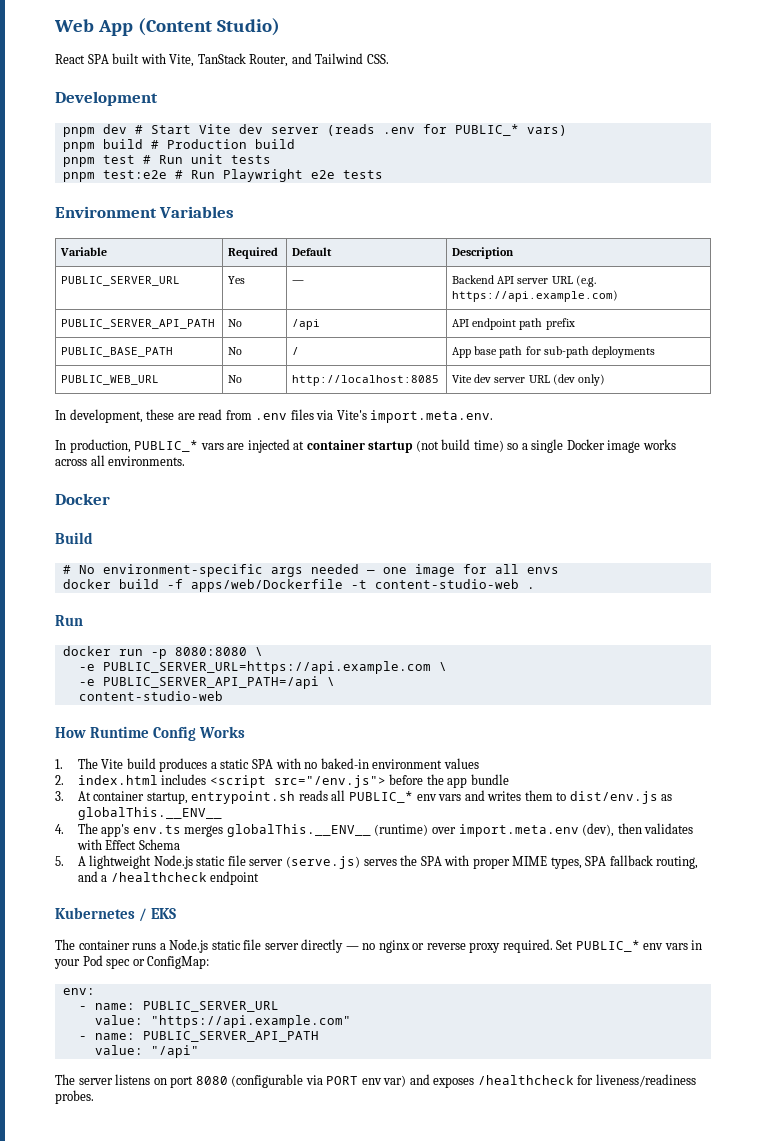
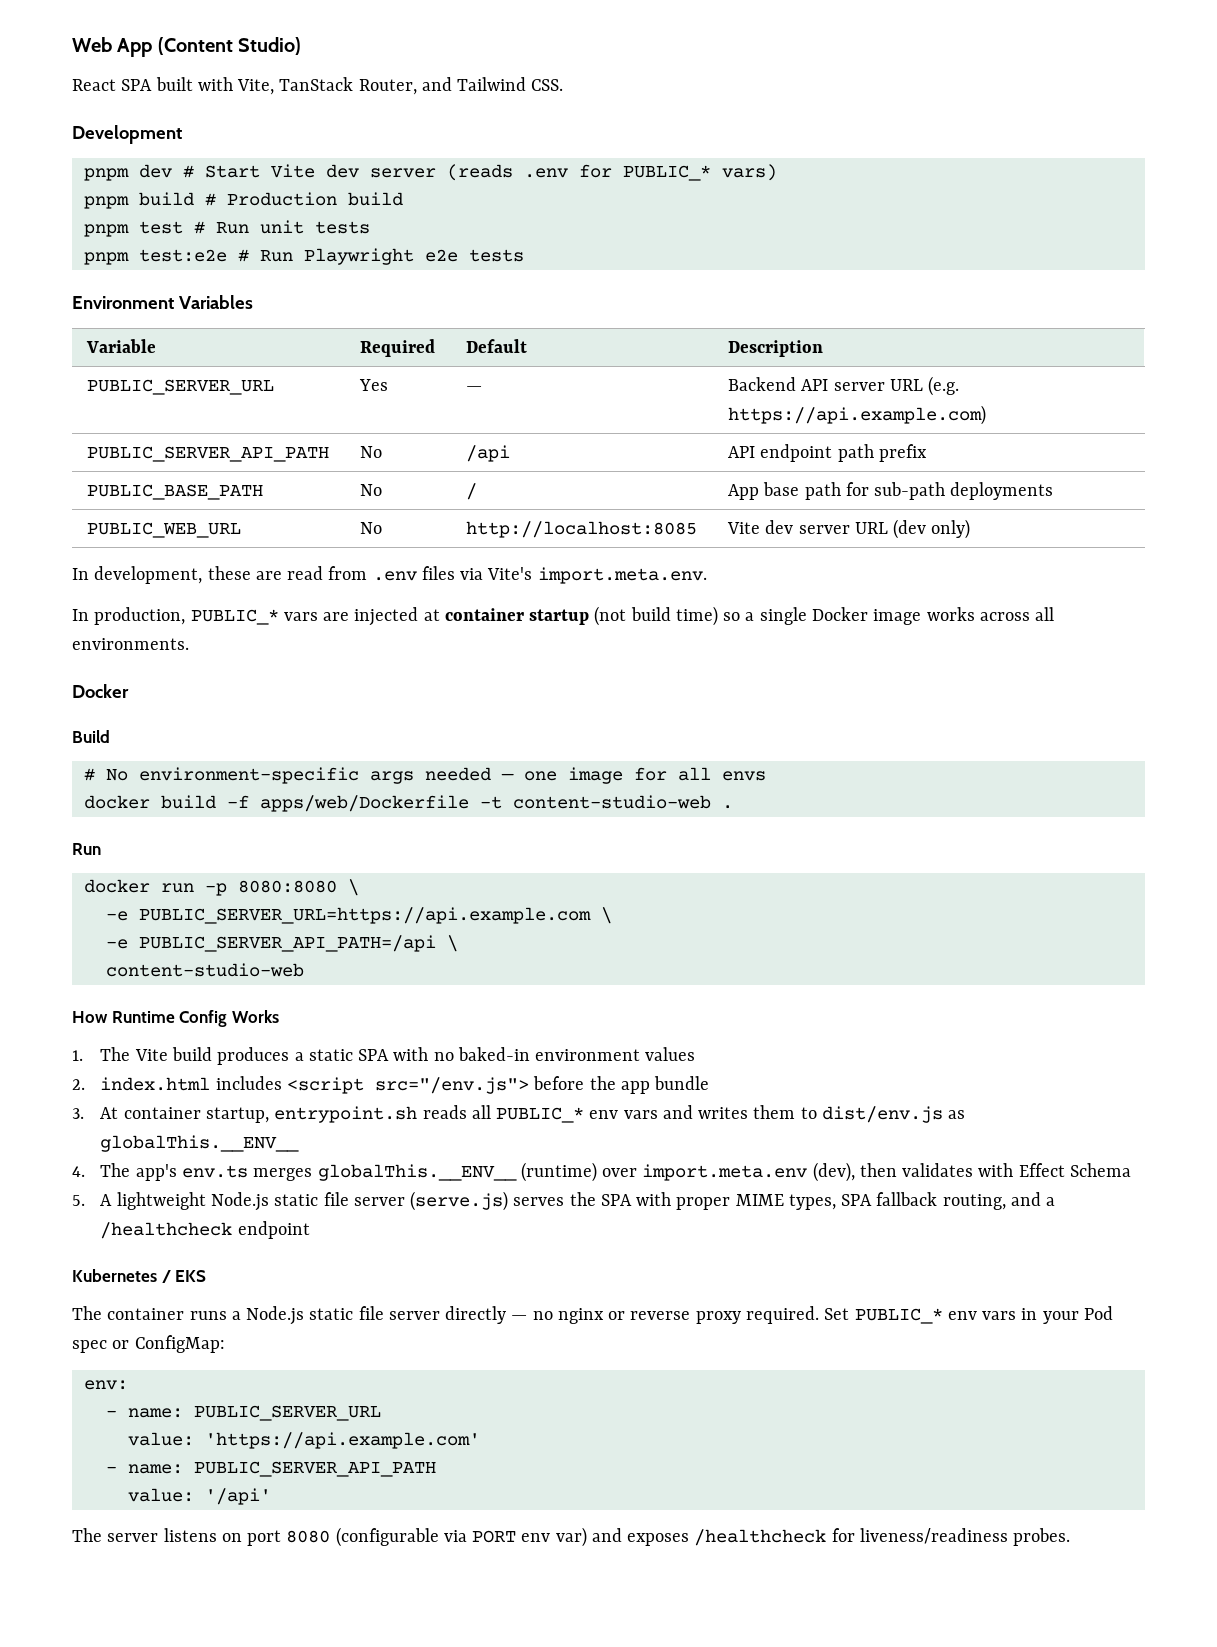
[150,1015,351,1028] "https://api.example.com" -> [204,1432,480,1449] 'https://api.example.com'
[150,1045,199,1058] "/api" -> [204,1488,271,1505] '/api'

